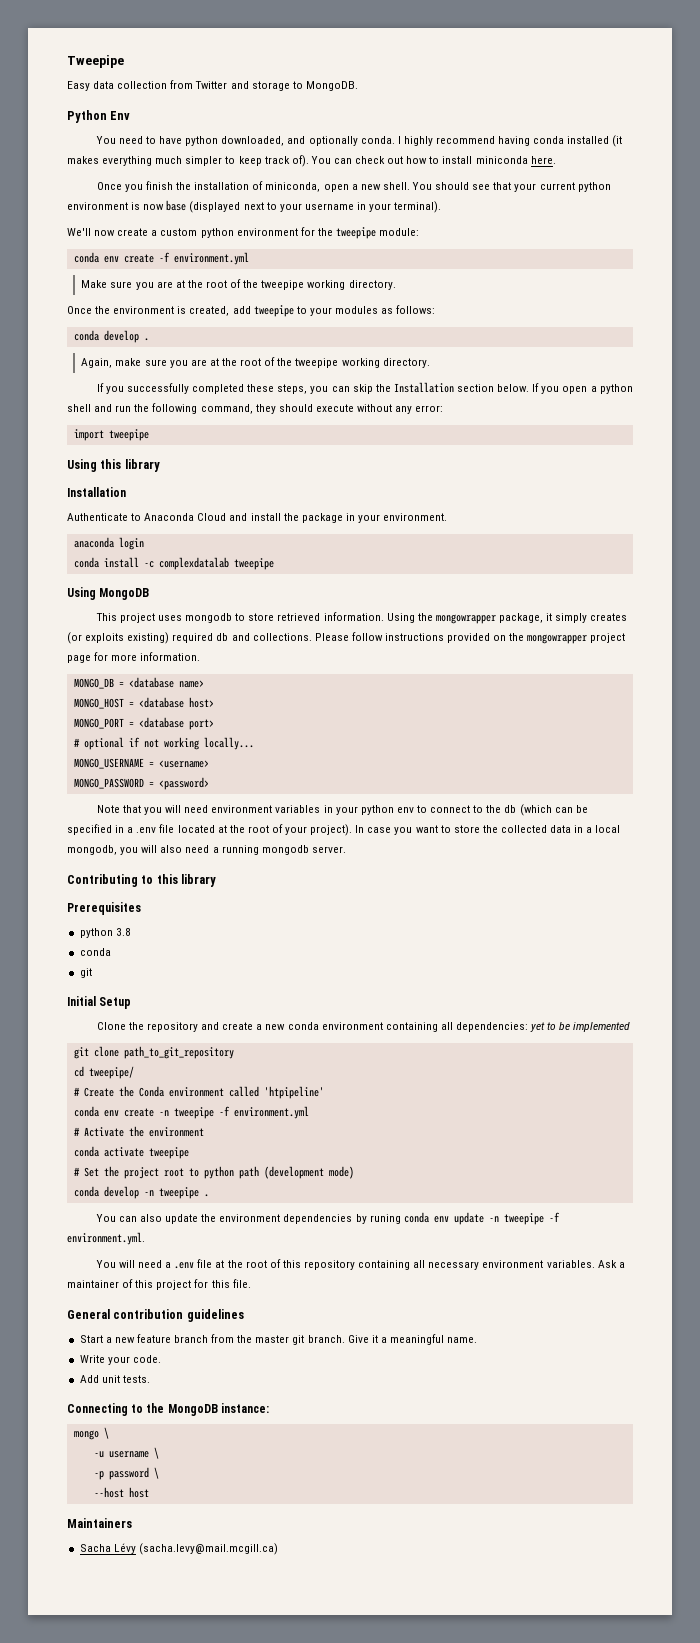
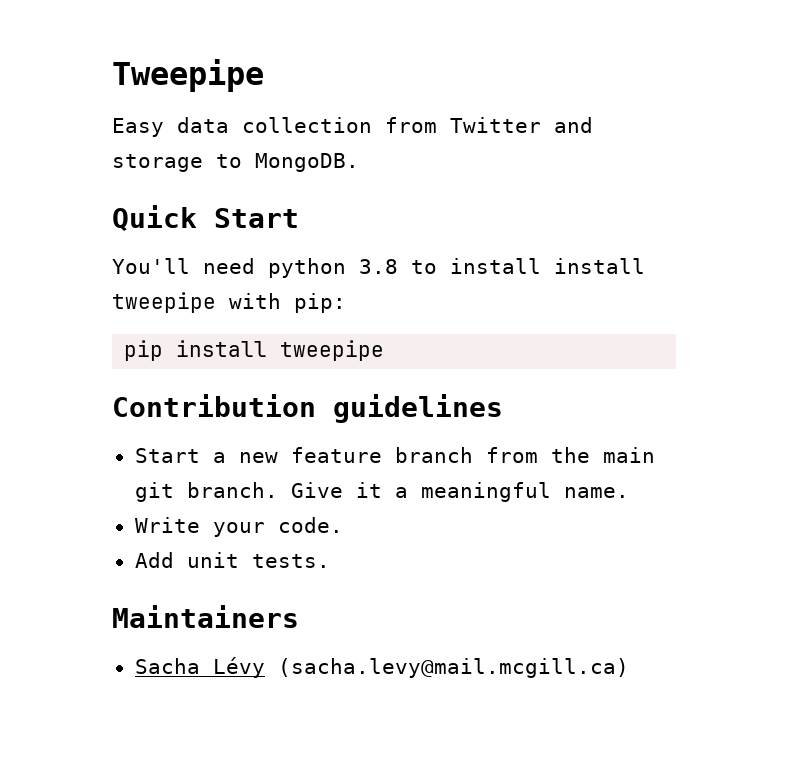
[67,110,131,123] [95,135,623,147] [67,155,556,167] [96,181,611,192] [67,200,442,213] [67,227,420,239] [73,252,249,265] [81,279,396,290] [67,305,436,317] [73,330,149,343] [81,357,430,368] [96,382,633,394] [67,403,444,414] [73,429,149,441] [67,459,160,472] [67,487,126,497] [67,513,448,523] [73,537,144,550] [73,557,274,570] [67,587,150,600] [95,612,628,624] [67,632,626,644] [67,652,201,663] [73,677,204,689] [73,697,214,709] [73,717,214,730] [73,737,254,750] [73,758,209,769] [73,777,209,790] [96,804,588,816] [67,824,621,836] [67,845,346,855] [67,874,217,887] [67,902,141,915] [79,928,131,938] [79,948,111,956] [79,968,92,978] [67,996,132,1009] [96,1022,631,1032] [73,1046,234,1059] [73,1066,134,1079] [73,1086,324,1099] [73,1106,309,1119] [73,1126,204,1137] [73,1146,189,1159] [73,1166,354,1179] [73,1186,209,1199] [95,1212,560,1225] [67,1232,145,1245] [95,1259,625,1270] [67,1279,251,1290] [67,1309,184,1319] Python Env // You need to have python downloaded, and optionally conda. I highly recommend having conda installed (it makes everything much simpler to keep track of). You can check out how to install miniconda here. // Once you finish the installation of miniconda, open a new shell. You should see that your current python environment is now base (displayed next to your username in your terminal). // We'll now create a custom python environment for the tweepipe module: // conda env create -f environment.yml // Make sure you are at the root of the tweepipe working directory. // Once the environment is created, add tweepipe to your modules as follows: // conda develop . // Again, make sure you are at the root of the tweepipe working directory. // If you successfully completed these steps, you can skip the Installation section below. If you open a python shell and run the following command, they should execute without any error: // import tweepipe // Using this library // Installation // Authenticate to Anaconda Cloud and install the package in your environment. // anaconda login // conda install -c complexdatalab tweepipe // Using MongoDB // This project uses mongodb to store retrieved information. Using the mongowrapper package, it simply creates (or exploits existing) required db and collections. Please follow instructions provided on the mongowrapper project page for more information. // MONGO_DB = <database name> // MONGO_HOST = <database host> // MONGO_PORT = <database port> // # optional if not working locally... // MONGO_USERNAME = <username> // MONGO_PASSWORD = <password> // Note that you will need environment variables in your python env to connect to the db (which can be specified in a .env file located at the root of your project). In case you want to store the collected data in a local mongodb, you will also need a running mongodb server. // Contributing to this library // Prerequisites // python 3.8 // conda // git // Initial Setup // Clone the repository and create a new conda environment containing all dependencies: yet to be implemented // git clone path_to_git_repository // cd tweepipe/ // # Create the Conda environment called 'htpipeline' // conda env create -n tweepipe -f environment.yml // # Activate the environment // conda activate tweepipe // # Set the project root to python path (development mode) // conda develop -n tweepipe . // You can also update the environment dependencies by runing conda env update -n tweepipe -f environment.yml. // You will need a .env file at the root of this repository containing all necessary environment variables. Ask a maintainer of this project for this file. // General contribution -> [112,205,299,231] [112,258,645,278] [112,292,346,313] [124,340,385,361] [112,394,316,417] Quick Start // You'll need python 3.8 to install install tweepipe with pip: // pip install tweepipe // Contribution
[255,1335,290,1343] master -> [602,447,655,463] main
[67,1403,269,1416] [73,1427,109,1440] [93,1447,159,1459] [93,1467,159,1480] [93,1487,149,1498] // Connecting to the MongoDB instance: // mongo \ // -u username \ // -p password \ // --host host -> (330, 561) none

